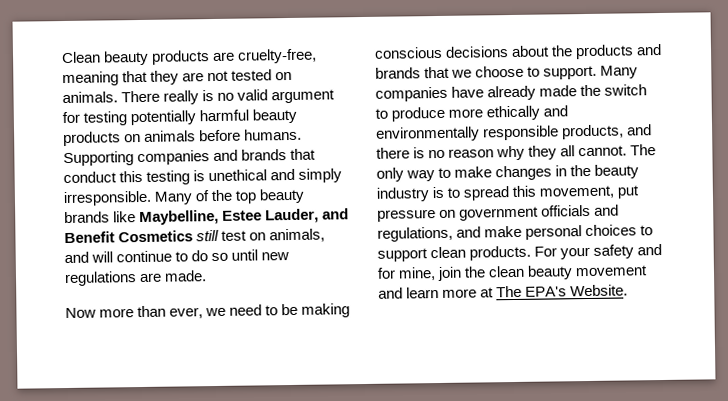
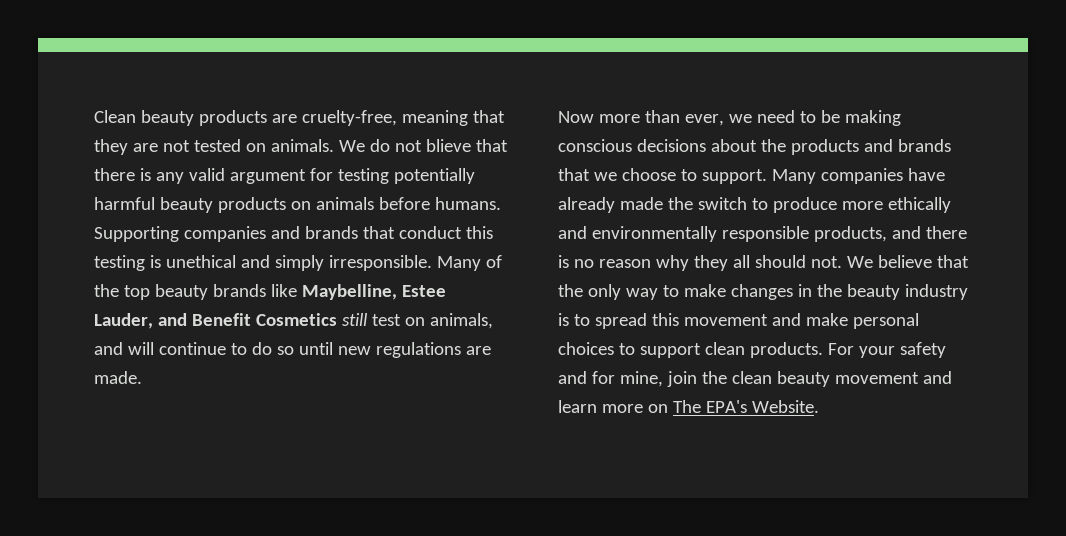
[121,89,235,105] There really is no -> [338,139,508,152] [94,168,184,184] We do not blieve that there is any
[578,144,657,157] cannot. The -> [754,255,969,268] [558,284,583,297] should not. We believe that the
[539,185,640,199] [377,204,620,222] [377,226,453,242] movement, put pressure on government officials and regulations, -> [683,314,768,326] movement
[480,287,495,298] at -> [647,404,668,413] on

